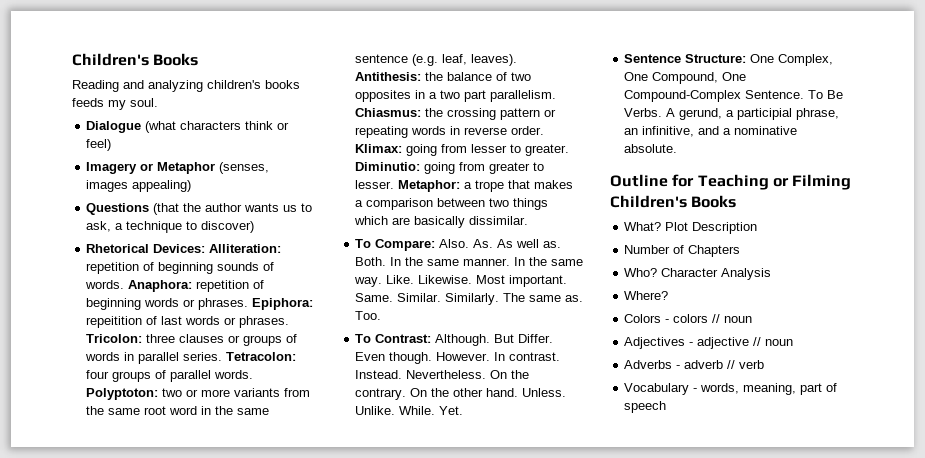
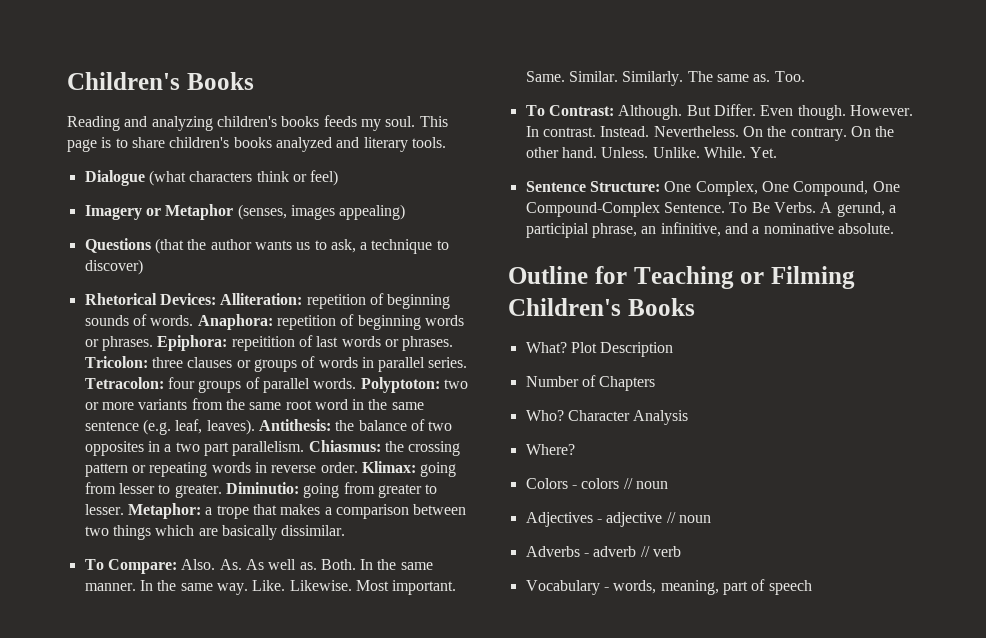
(158, 102) none -> [419,116,448,127] [67,137,446,152] This page is to share children's books analyzed and literary tools.

